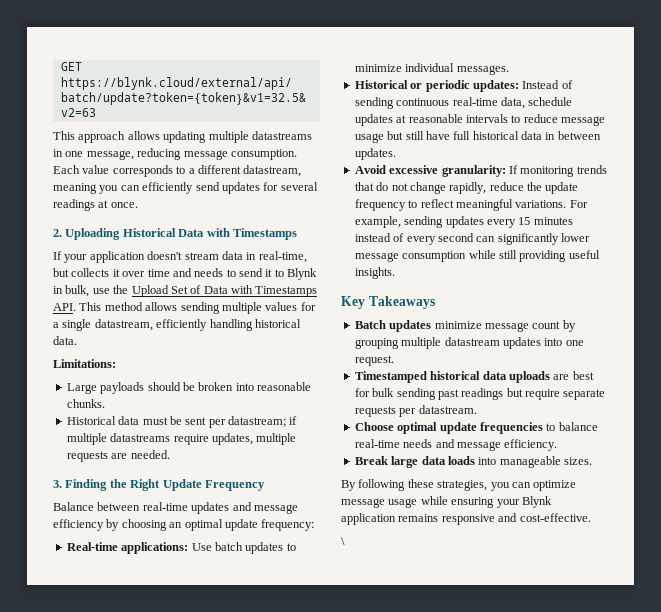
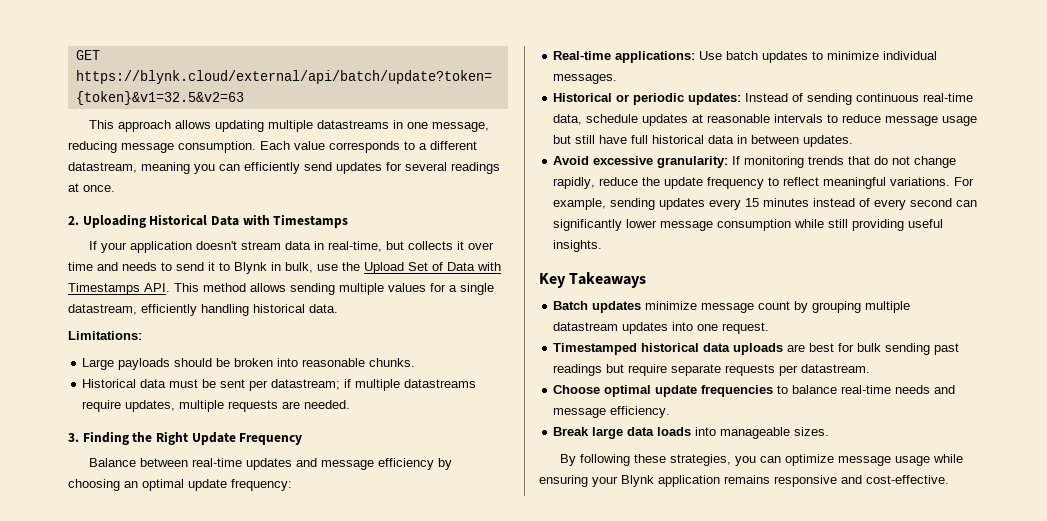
[341,537,345,545] // \ -> (949, 479) none

